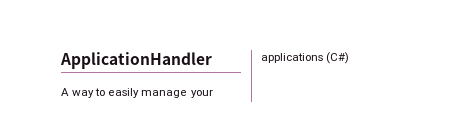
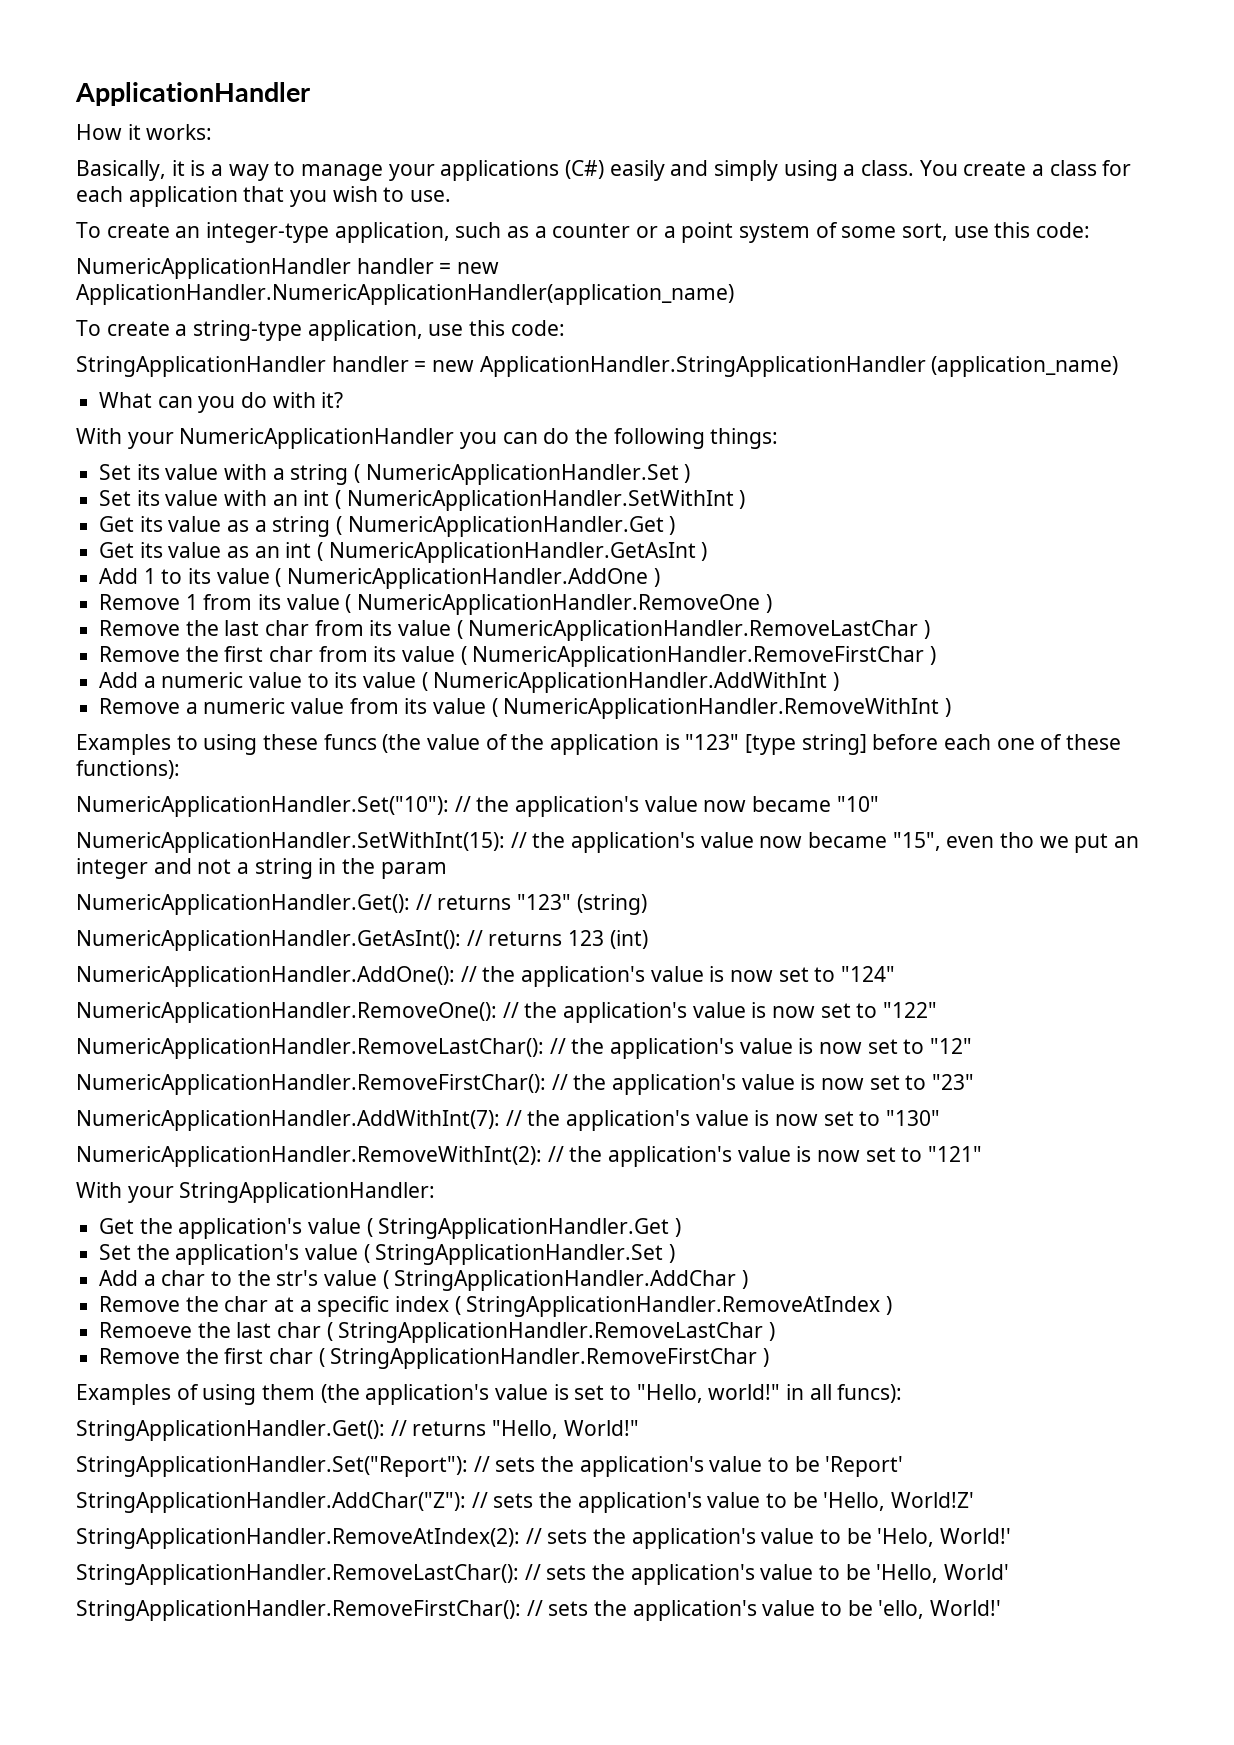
[61,88,69,96] A -> [76,124,213,140] [76,160,224,181] How it works: // Basically, it is a
[108,88,140,98] easily -> (296, 168) none
(350, 58) none -> [609,160,1132,181] [76,186,452,207] [76,222,1091,243] [76,258,500,279] [76,284,734,305] [76,320,565,341] [76,356,1119,377] [99,392,344,413] [76,428,779,449] [99,464,691,485] [99,490,746,511] [99,516,676,537] [99,542,708,563] [99,568,660,589] [99,594,772,615] [99,620,931,641] [99,646,937,667] [99,672,840,693] [99,698,952,719] [76,734,1122,755] [76,760,180,779] [76,796,879,817] [76,832,1140,853] [76,858,447,879] [76,894,647,915] [76,930,648,951] [76,966,896,987] [76,1002,938,1023] [76,1038,973,1059] [76,1074,975,1095] [76,1110,941,1131] [76,1146,983,1167] [76,1182,436,1203] [99,1218,682,1239] [99,1244,676,1265] [99,1270,749,1291] [99,1296,893,1317] [99,1322,776,1343] [99,1348,770,1369] [76,1384,903,1405] [76,1420,639,1441] [76,1456,904,1477] [76,1492,975,1513] [76,1528,1012,1549] [76,1564,1010,1585] [76,1600,1002,1621] easily and simply using a class. You create a class for each application that you wish to use. // To create an integer-type application, such as a counter or a point system of some sort, use this code: // NumericApplicationHandler handler = new ApplicationHandler.NumericApplicationHandler(application_name) // To create a string-type application, use this code: // StringApplicationHandler handler = new ApplicationHandler.StringApplicationHandler (application_name) // What can you do with it? // With your NumericApplicationHandler you can do the following things: // Set its value with a string ( NumericApplicationHandler.Set ) // Set its value with an int ( NumericApplicationHandler.SetWithInt ) // Get its value as a string ( NumericApplicationHandler.Get ) // Get its value as an int ( NumericApplicationHandler.GetAsInt ) // Add 1 to its value ( NumericApplicationHandler.AddOne ) // Remove 1 from its value ( NumericApplicationHandler.RemoveOne ) // Remove the last char from its value ( NumericApplicationHandler.RemoveLastChar ) // Remove the first char from its value ( NumericApplicationHandler.RemoveFirstChar ) // Add a numeric value to its value ( NumericApplicationHandler.AddWithInt ) // Remove a numeric value from its value ( NumericApplicationHandler.RemoveWithInt ) // Examples to using these funcs (the value of the application is "123" [type string] before each one of these functions): // NumericApplicationHandler.Set("10"): // the application's value now became "10" // NumericApplicationHandler.SetWithInt(15): // the application's value now became "15", even tho we put an integer and not a string in the param // NumericApplicationHandler.Get(): // returns "123" (string) // NumericApplicationHandler.GetAsInt(): // returns 123 (int) // NumericApplicationHandler.AddOne(): // the application's value is now set to "124" // NumericApplicationHandler.RemoveOne(): // the application's value is now set to "122" // NumericApplicationHandler.RemoveLastChar(): // the application's value is now set to "12" // NumericApplicationHandler.RemoveFirstChar(): // the application's value is now set to "23" // NumericApplicationHandler.AddWithInt(7): // the application's value is now set to "130" // NumericApplicationHandler.RemoveWithInt(2): // the application's value is now set to "121" // With your StringApplicationHandler: // Get the application's value ( StringApplicationHandler.Get ) // Set the application's value ( StringApplicationHandler.Set ) // Add a char to the str's value ( StringApplicationHandler.AddChar ) // Remove the char at a specific index ( StringApplicationHandler.RemoveAtIndex ) // Remoeve the last char ( StringApplicationHandler.RemoveLastChar ) // Remove the first char ( StringApplicationHandler.RemoveFirstChar ) // Examples of using them (the application's value is set to "Hello, world!" in all funcs): // StringApplicationHandler.Get(): // returns "Hello, World!" // StringApplicationHandler.Set("Report"): // sets the application's value to be 'Report' // StringApplicationHandler.AddChar("Z"): // sets the application's value to be 'Hello, World!Z' // StringApplicationHandler.RemoveAtIndex(2): // sets the application's value to be 'Helo, World!' // StringApplicationHandler.RemoveLastChar(): // sets the application's value to be 'Hello, World' // StringApplicationHandler.RemoveFirstChar(): // sets the application's value to be 'ello, World!'

